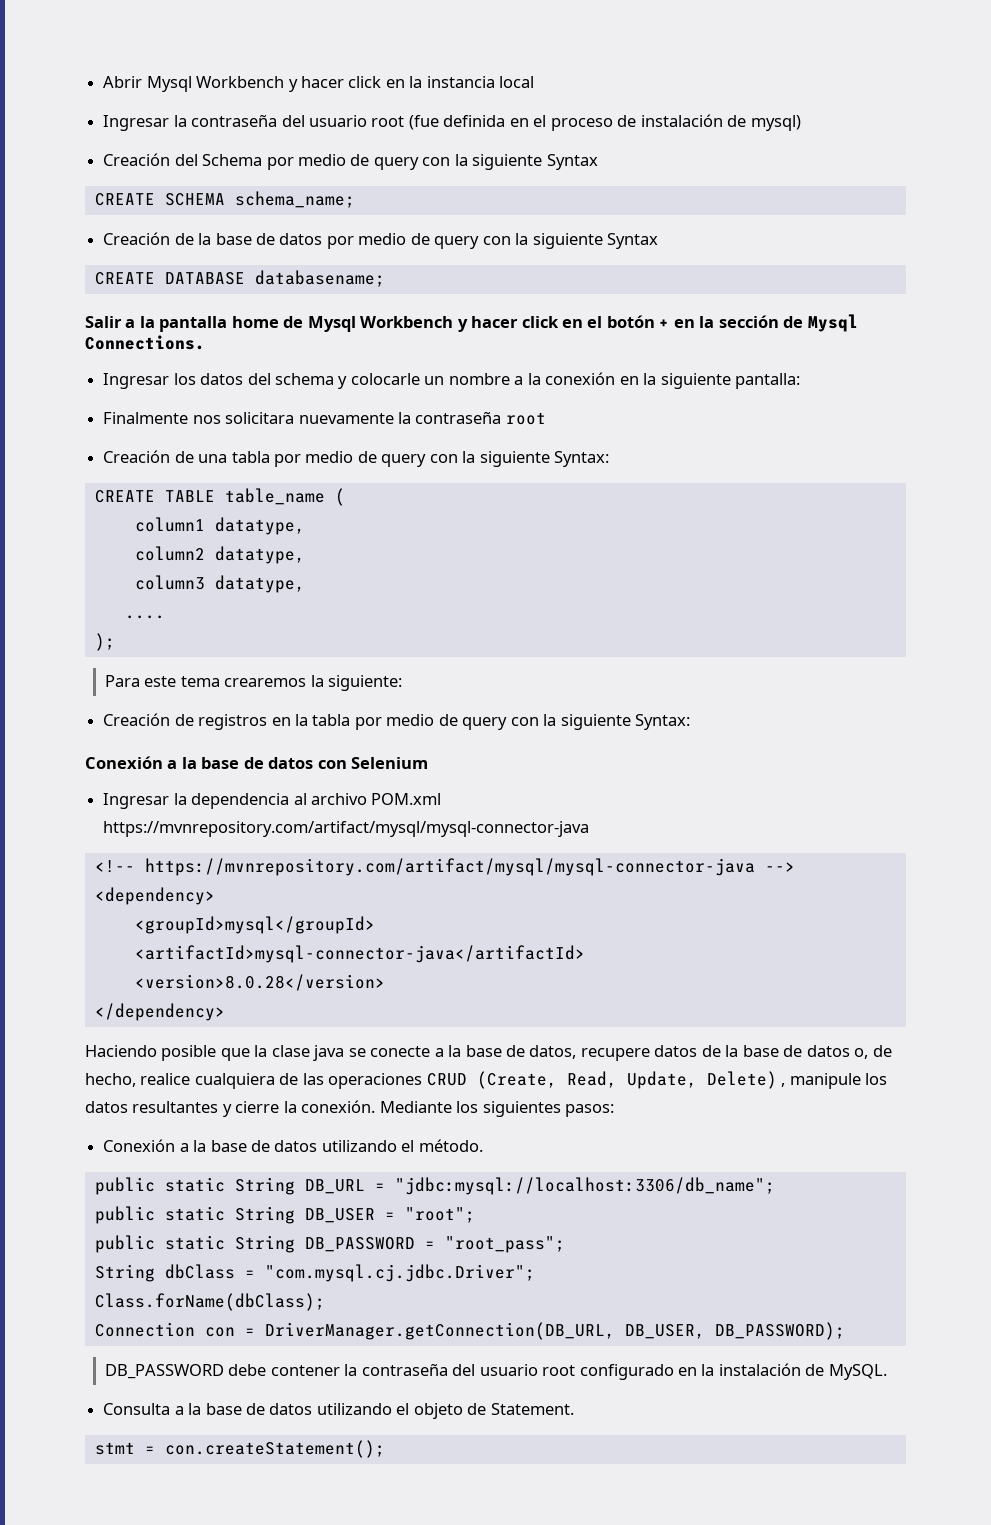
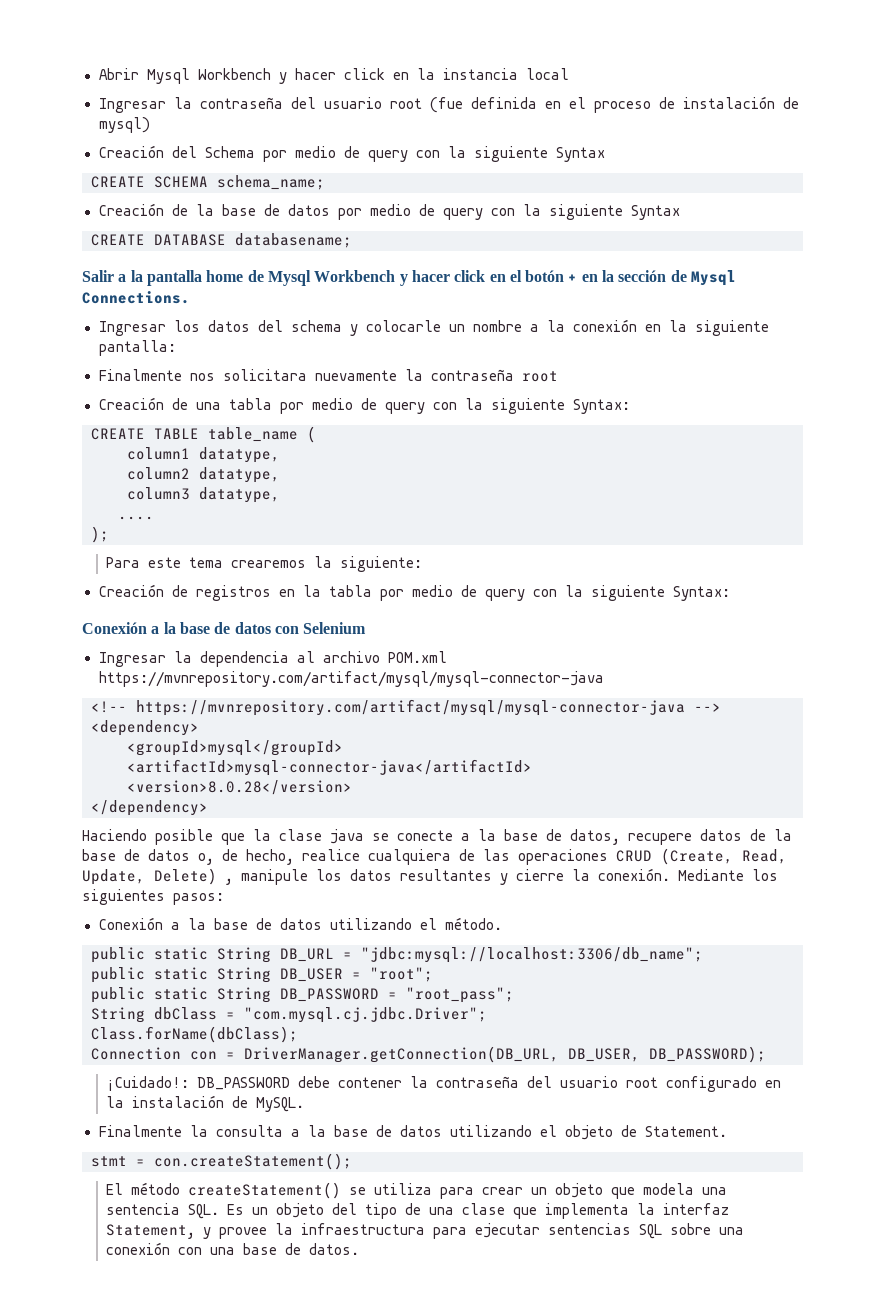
(845, 1331) none -> [106,1076,190,1091] ¡Cuidado!:
[103,1403,171,1415] Consulta -> [98,1125,283,1137] Finalmente la consulta
(385, 1449) none -> [106,1182,728,1199] [106,1203,730,1219] [106,1223,745,1239] [106,1242,360,1255] // El método createStatement() se utiliza para crear un objeto que modela una sentencia SQL. Es un objeto del tipo de una clase que implementa la interfaz Statement, y provee la infraestructura para ejecutar sentencias SQL sobre una conexión con una base de datos.

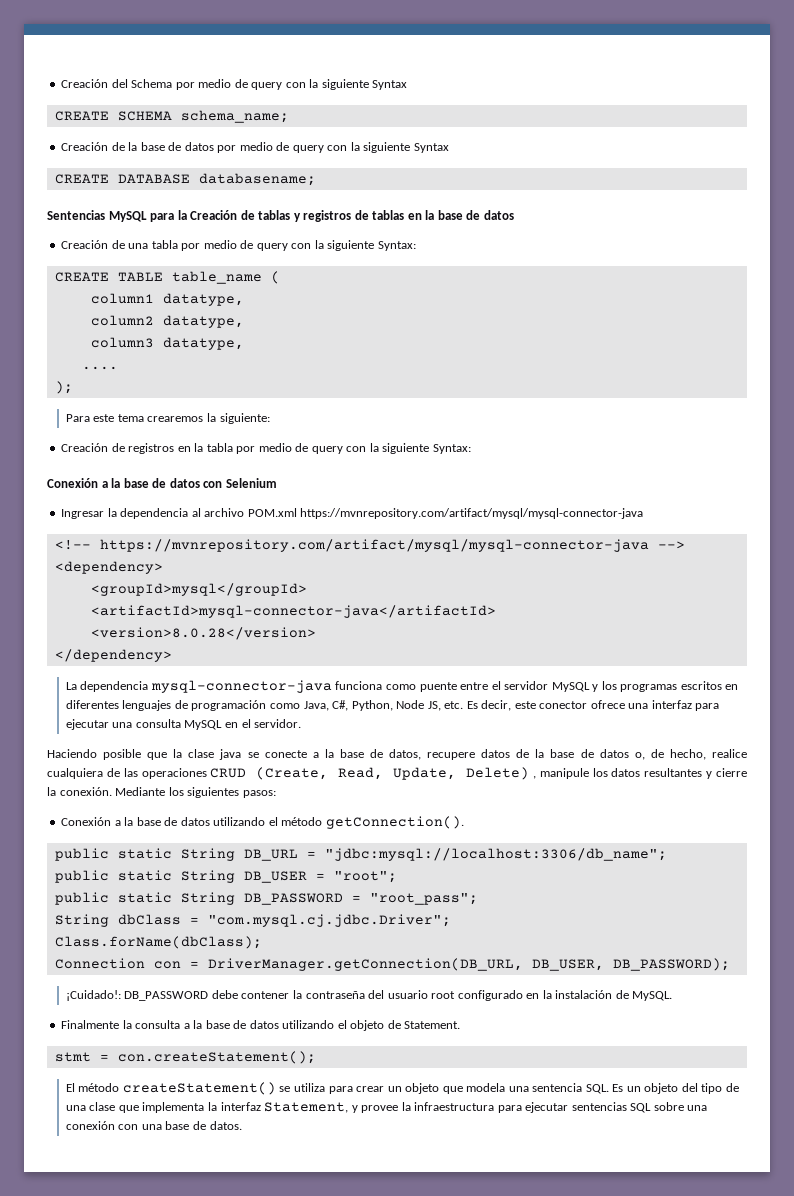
[98,68,569,84] [98,96,799,113] [98,117,150,133] Abrir Mysql Workbench y hacer click en la instancia local // Ingresar la contraseña del usuario root (fue definida en el proceso de instalación de mysql) // -> (61, 83) none
[82,270,737,286] [82,291,190,304] [98,319,769,336] [98,340,176,356] [98,369,558,382] Salir a la pantalla home de Mysql Workbench y hacer click en el botón + en la sección de Mysql Connections. // Ingresar los datos del schema y colocarle un nombre a la conexión en la siguiente pantalla: // Finalmente nos solicitara nuevamente la contraseña root -> [47,210,514,222] Sentencias MySQL para la Creación de tablas y registros de tablas en la base de datos
(208, 808) none -> [65,680,739,693] [65,700,720,711] [65,719,302,730] // La dependencia mysql-connector-java funciona como puente entre el servidor MySQL y los programas escritos en diferentes lenguajes de programación como Java, C#, Python, Node JS, etc. Es decir, este conector ofrece una interfaz para ejecutar una consulta MySQL en el servidor.
[444,917,502,930] método. -> [281,816,464,829] método getConnection().

